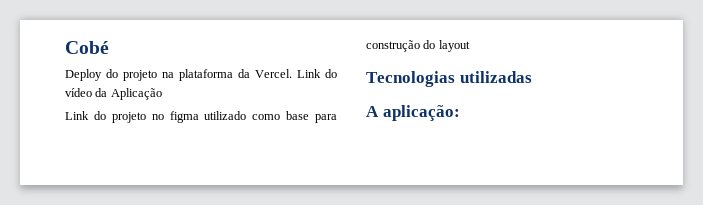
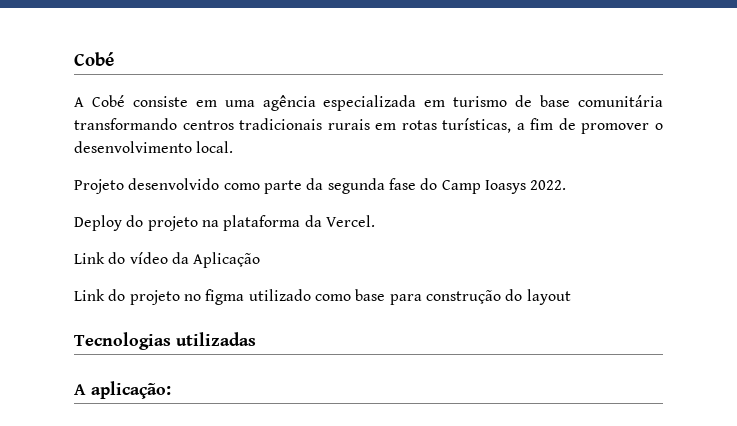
[65,41,109,54] Cobé -> [74,52,114,66] [74,95,664,111] [74,118,664,134] [74,141,234,153] [74,178,567,194] Cobé // A Cobé consiste em uma agência especializada em turismo de base comunitária transformando centros tradicionais rurais em rotas turísticas, a fim de promover o desenvolvimento local. // Projeto desenvolvido como parte da segunda fase do Camp Ioasys 2022.
(292, 73) none -> (375, 221) //

